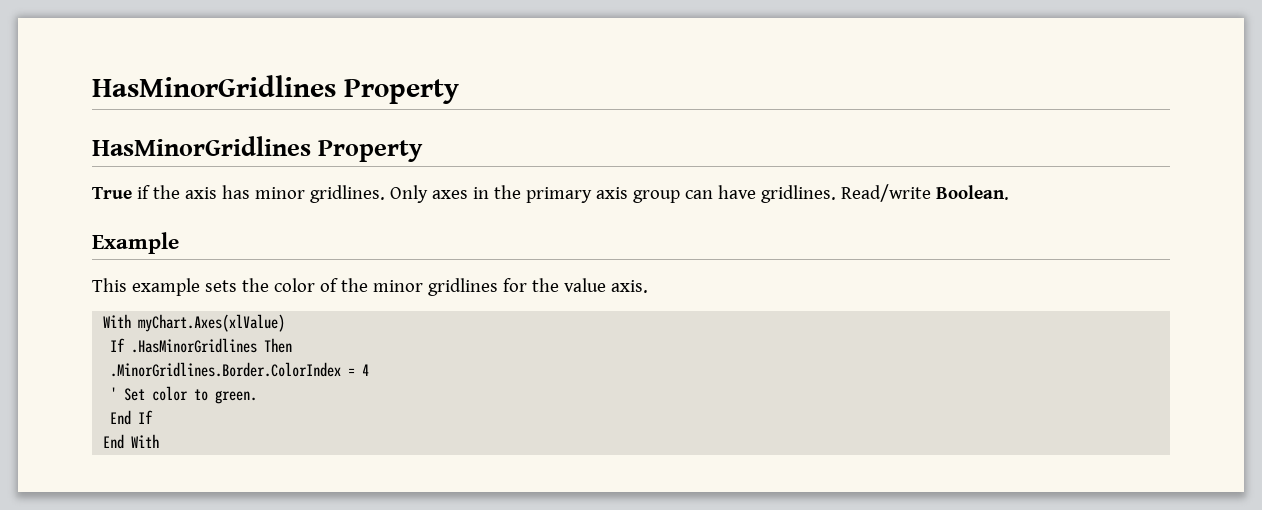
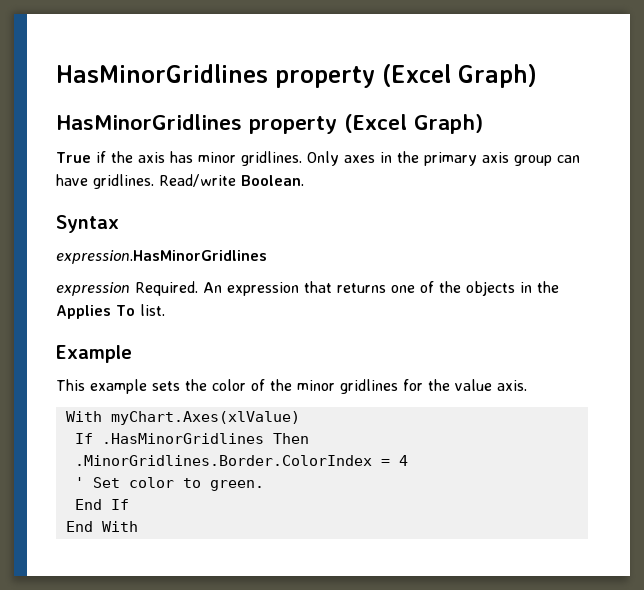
[92,75,459,104] [92,136,424,162] HasMinorGridlines Property // HasMinorGridlines Property -> [56,64,537,88] [56,114,483,134] HasMinorGridlines property (Excel Graph) // HasMinorGridlines property (Excel Graph)
(1009, 192) none -> [56,215,119,233] [56,250,267,264] [56,281,559,296] [56,304,165,319] // Syntax // expression.HasMinorGridlines // expression Required. An expression that returns one of the objects in the Applies To list.

